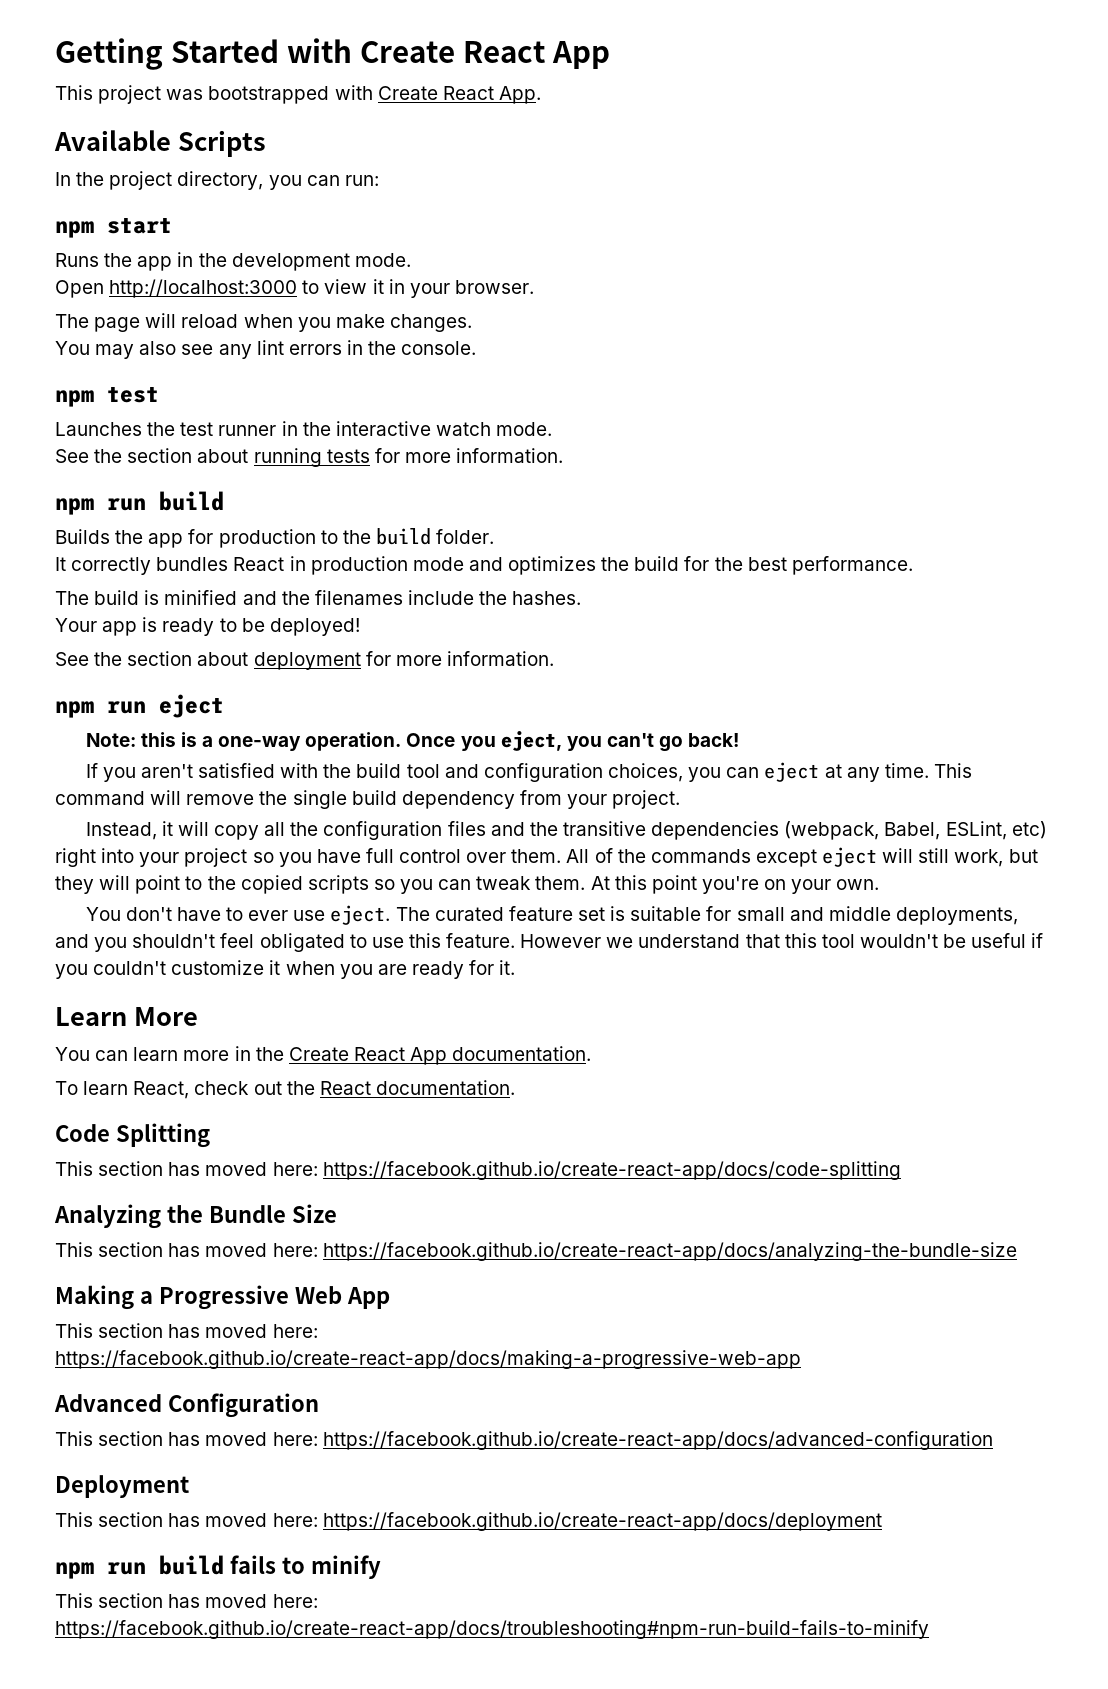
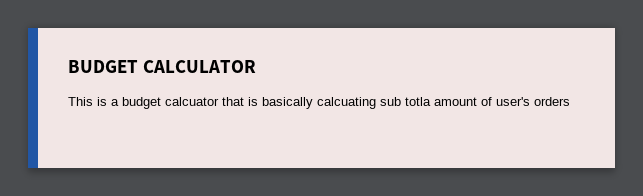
[55,38,610,70] [55,85,541,104] [54,130,266,157] [55,171,379,190] [55,218,172,238] [55,252,411,271] [55,279,534,298] [55,313,472,332] [55,340,477,359] [55,387,159,407] [55,421,553,436] [55,448,564,467] [55,491,224,515] [55,528,495,548] [55,556,913,575] [55,590,582,605] [55,617,360,636] [55,651,554,670] [55,694,224,718] [85,731,740,752] [85,762,972,782] [55,790,681,809] [85,821,1047,840] [55,847,1038,867] [55,875,880,894] [85,905,1018,925] [55,933,1044,952] [55,960,516,979] [55,1007,198,1026] [55,1046,592,1065] [55,1080,515,1099] [55,1123,210,1148] [55,1161,901,1180] [54,1204,337,1229] [55,1242,1017,1261] [55,1285,390,1310] [55,1323,318,1338] [55,1350,801,1369] [54,1393,319,1418] [55,1431,993,1450] [55,1475,189,1498] [55,1512,882,1531] [55,1555,381,1579] [55,1593,318,1608] [55,1620,929,1639] Getting Started with Create React App // This project was bootstrapped with Create React App. // Available Scripts // In the project directory, you can run: // npm start // Runs the app in the development mode. // Open http://localhost:3000 to view it in your browser. // The page will reload when you make changes. // You may also see any lint errors in the console. // npm test // Launches the test runner in the interactive watch mode. // See the section about running tests for more information. // npm run build // Builds the app for production to the build folder. // It correctly bundles React in production mode and optimizes the build for the best performance. // The build is minified and the filenames include the hashes. // Your app is ready to be deployed! // See the section about deployment for more information. // npm run eject // Note: this is a one-way operation. Once you eject, you can't go back! // If you aren't satisfied with the build tool and configuration choices, you can eject at any time. This command will remove the single build dependency from your project. // Instead, it will copy all the configuration files and the transitive dependencies (webpack, Babel, ESLint, etc) right into your project so you have full control over them. All of the commands except eject will still work, but they will point to the copied scripts so you can tweak them. At this point you're on your own. // You don't have to ever use eject. The curated feature set is suitable for small and middle deployments, and you shouldn't feel obligated to use this feature. However we understand that this tool wouldn't be useful if you couldn't customize it when you are ready for it. // Learn More // You can learn more in the Create React App documentation. // To learn React, check out the React documentation. // Code Splitting // This section has moved here: https://facebook.github.io/create-react-app/docs/code-splitting // Analyzing the Bundle Size // This section has moved here: https://facebook.github.io/create-react-app/docs/analyzing-the-bundle-size // Making a Progressive Web App // This section has moved here: https://facebook.github.io/create-react-app/docs/making-a-progressive-web-app // Advanced Configuration // This section has moved here: https://facebook.github.io/create-react-app/docs/advanced-configuration // Deployment // This section has moved here: https://facebook.github.io/create-react-app/docs/deployment // npm run build fails to minify // This section has moved here: https://facebook.github.io/create-react-app/docs/troubleshooting#npm-run-build-fails-to-minify -> [68,60,257,73] [68,97,570,109] BUDGET CALCULATOR // This is a budget calcuator that is basically calcuating sub totla amount of user's orders

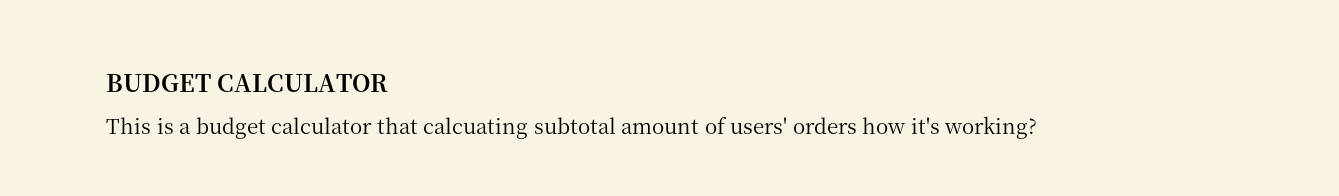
[165,97,570,109] calcuator that is basically calcuating sub totla amount of user's orders -> [271,116,1038,139] calculator that calcuating subtotal amount of users' orders how it's working?

